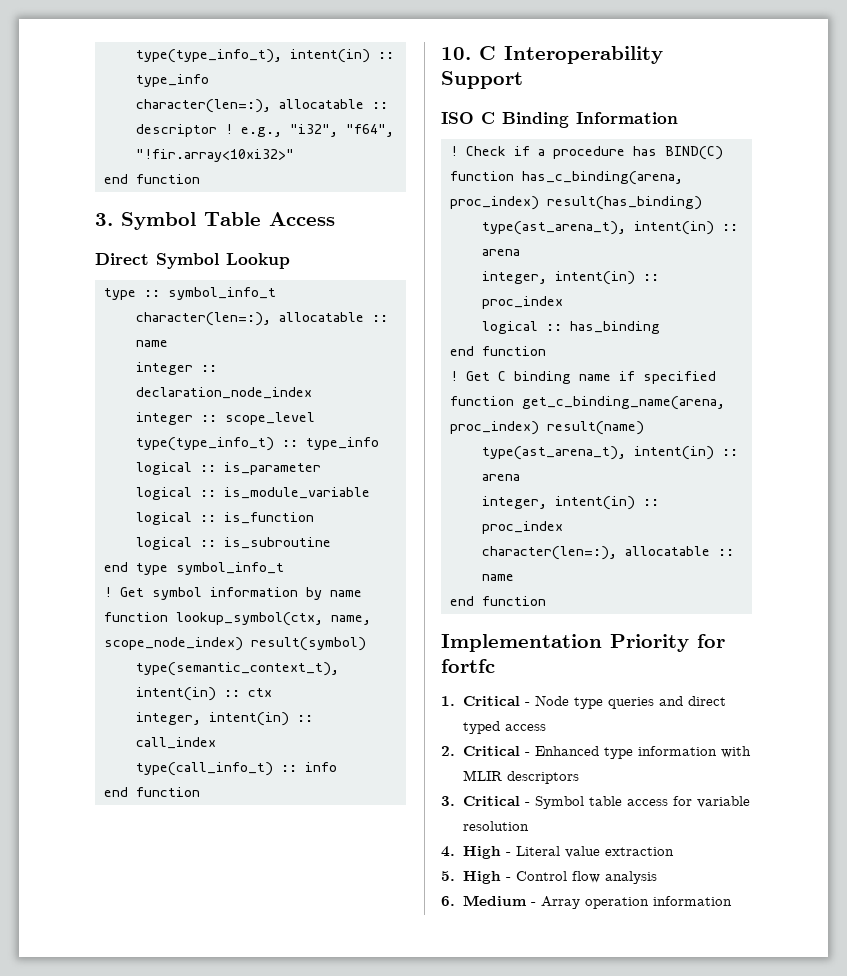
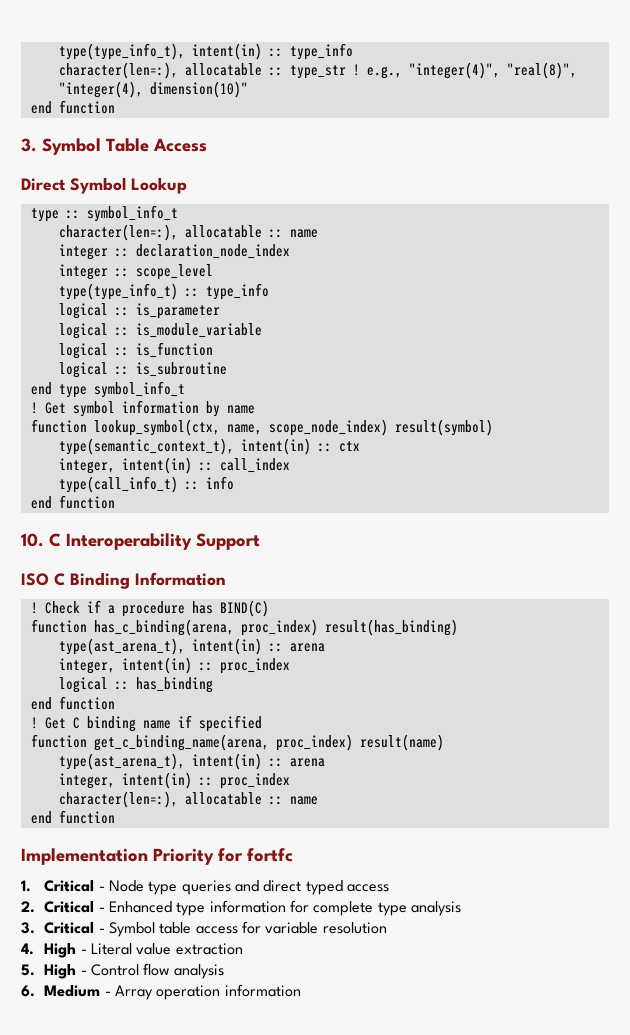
[135,124,217,137] descriptor -> [289,65,346,79] type_str
[289,124,394,137] [135,149,294,162] "i32", "f64", "!fir.array<10xi32>" -> [408,62,577,79] [58,81,248,98] "integer(4)", "real(8)", "integer(4), dimension(10)"
[720,746,751,758] [462,770,579,784] with MLIR descriptors -> [289,900,461,916] for complete type analysis

